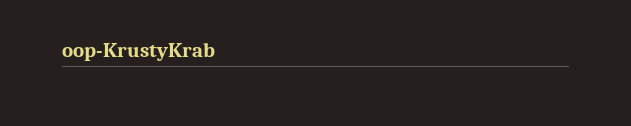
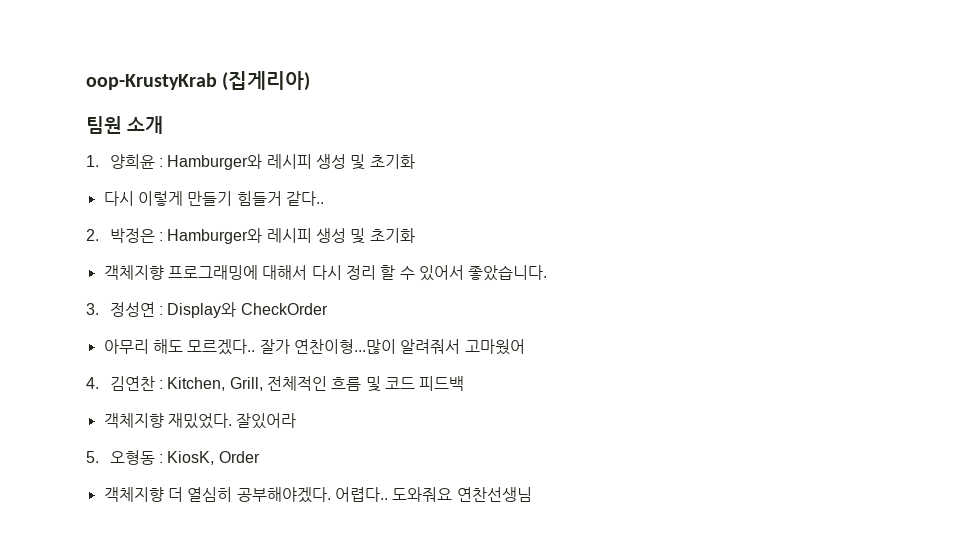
(215, 51) none -> [222,71,311,91] [86,116,163,134] [86,154,415,170] [103,191,324,206] [86,228,415,244] [103,265,548,281] [86,302,328,318] [103,339,525,355] [86,376,465,392] [103,413,297,429] [86,450,260,465] [103,487,532,503] (집게리아) // 팀원 소개 // 1. 양희윤 : Hamburger와 레시피 생성 및 초기화 // 다시 이렇게 만들기 힘들거 같다.. // 2. 박정은 : Hamburger와 레시피 생성 및 초기화 // 객체지향 프로그래밍에 대해서 다시 정리 할 수 있어서 좋았습니다. // 3. 정성연 : Display와 CheckOrder // 아무리 해도 모르겠다.. 잘가 연찬이형...많이 알려줘서 고마웠어 // 4. 김연찬 : Kitchen, Grill, 전체적인 흐름 및 코드 피드백 // 객체지향 재밌었다. 잘있어라 // 5. 오형동 : KiosK, Order // 객체지향 더 열심히 공부해야겠다. 어렵다.. 도와줘요 연찬선생님

